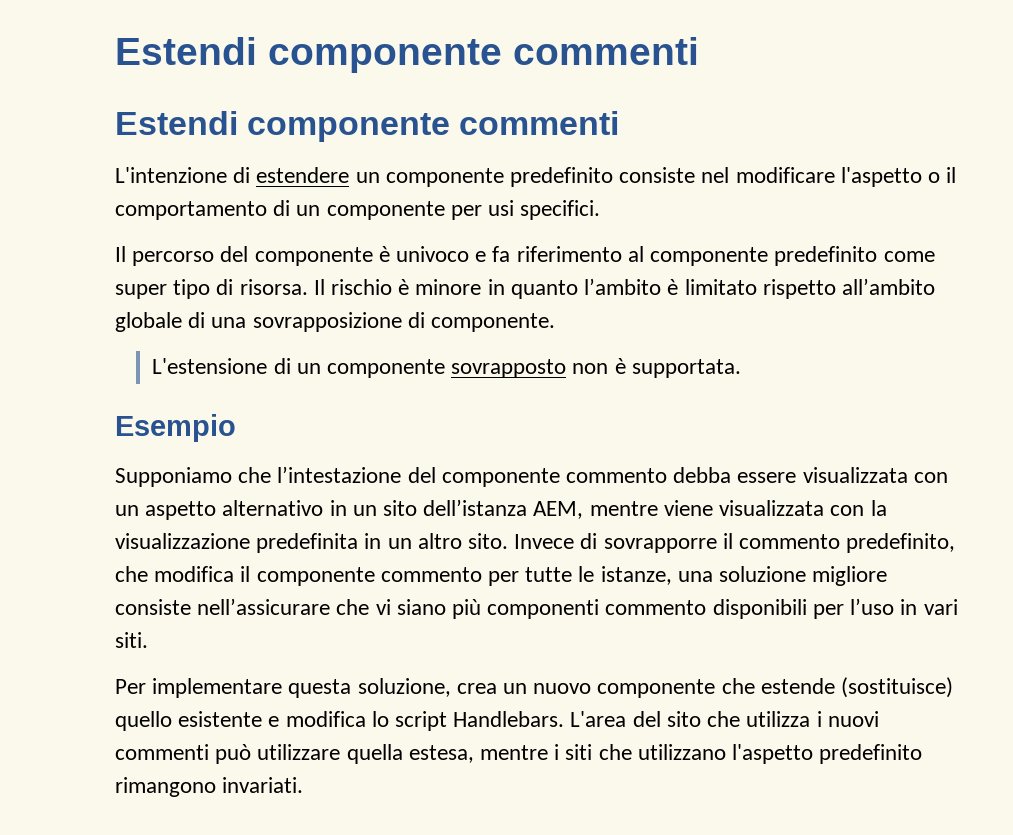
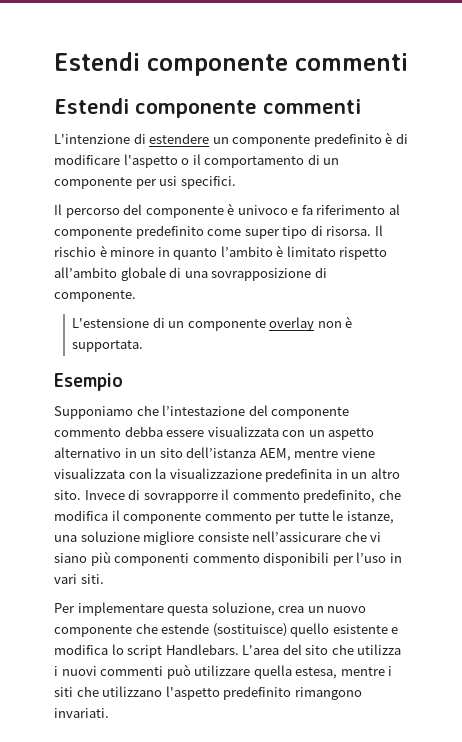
[619,167,730,183] consiste nel -> [385,132,408,144] è di
[451,359,567,378] sovrapposto -> [269,317,315,331] overlay

